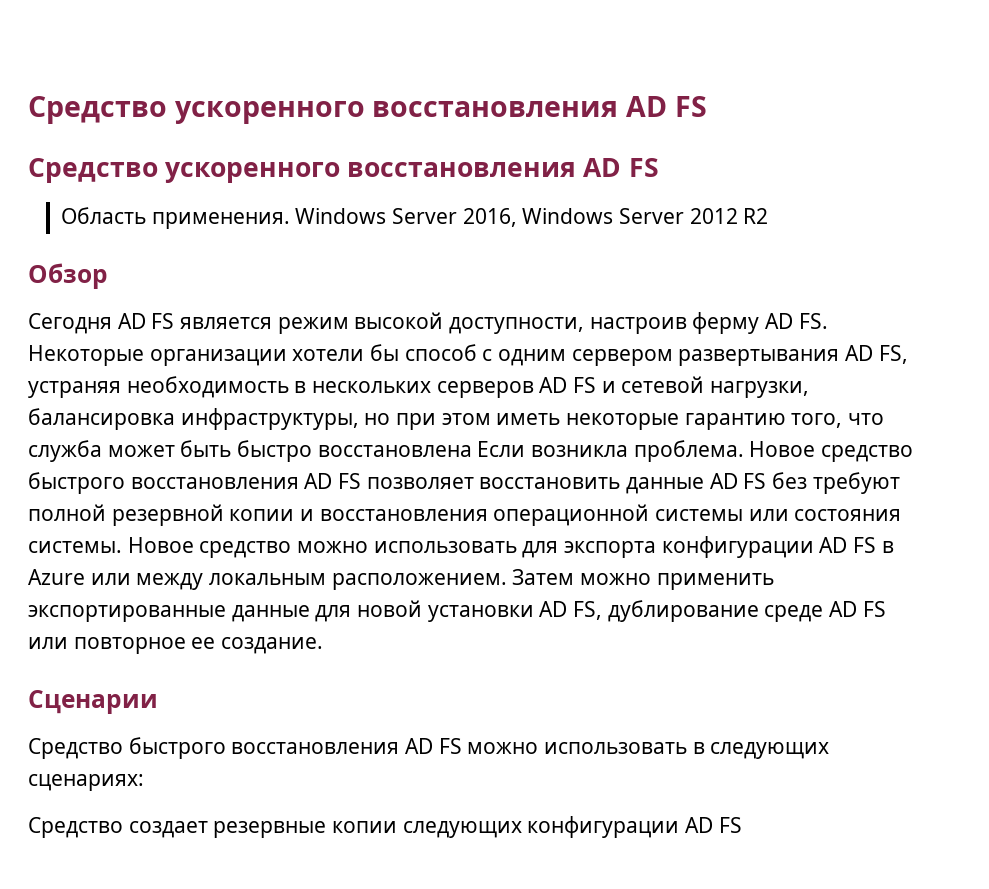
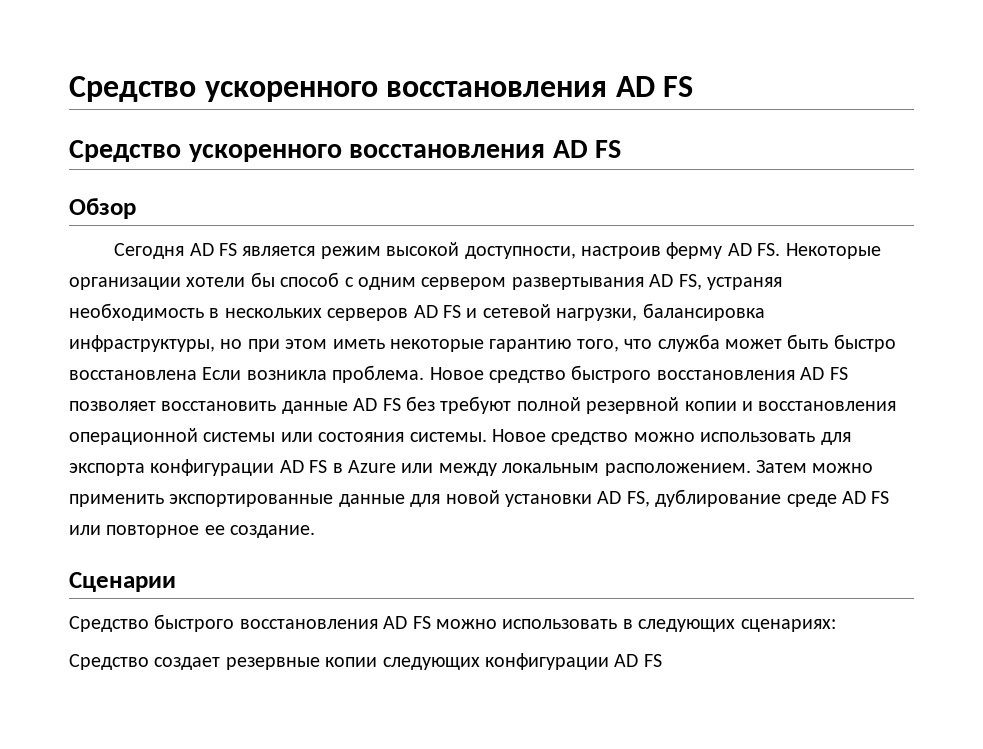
[61,207,769,229] // Область применения. Windows Server 2016, Windows Server 2012 R2 -> (622, 149) none

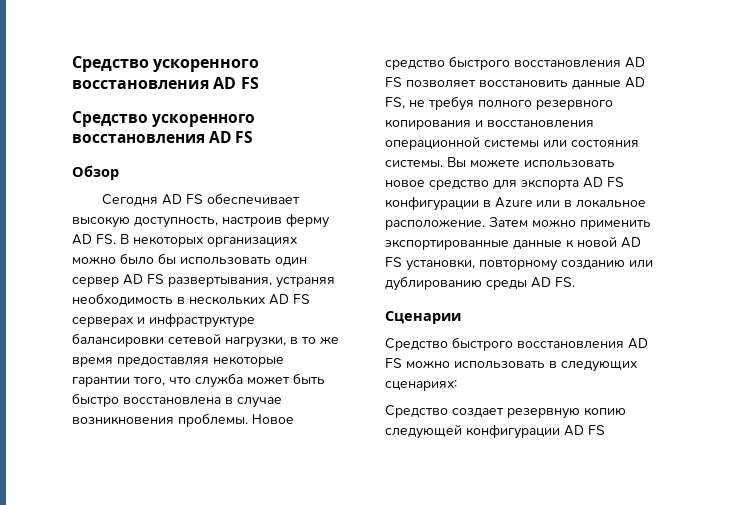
[242,242,881,259] [69,272,702,290] является режим высокой доступности, настроив ферму AD FS. Некоторые организации хотели бы способ с одним сервером развертывания AD FS, -> [206,193,300,204] [72,213,330,228] [72,234,297,247] [72,253,307,266] [72,274,272,287] обеспечивает высокую доступность, настроив ферму AD FS. В некоторых организациях можно было бы использовать один сервер AD FS развертывания,
[327,303,765,321] [69,335,572,352] серверов AD FS и сетевой нагрузки, балансировка инфраструктуры, но при этом иметь некоторые гарантию -> [269,294,310,305] [72,313,255,328] [72,333,339,348] [72,356,284,367] [72,377,130,387] AD FS серверах и инфраструктуре балансировки сетевой нагрузки, в то же время предоставляя некоторые гарантии
[202,365,425,383] Если возникла проблема. -> [225,397,282,408] [72,413,248,427] в случае возникновения проблемы.
[382,396,737,414] FS без требуют полной резервной копии -> [385,96,613,111] [385,119,471,130] FS, не требуя полного резервного копирования
[492,429,816,445] Новое средство можно использовать -> [447,157,615,168] [385,180,489,190] Вы можете использовать новое средство
[150,459,328,476] конфигурации AD FS -> [583,177,624,188] [385,196,479,211] AD FS конфигурации
[438,463,751,476] между локальным расположением. -> [564,199,646,208] [385,219,485,230] в локальное расположение.
[410,489,890,507] [69,525,316,538] для новой установки AD FS, дублирование среде AD FS или повторное ее создание. -> [566,236,641,248] [385,257,653,271] [385,276,575,291] к новой AD FS установки, повторному созданию или дублированию среды AD FS.
[225,657,480,670] резервные копии следующих -> [507,407,626,419] [385,424,462,439] резервную копию следующей

